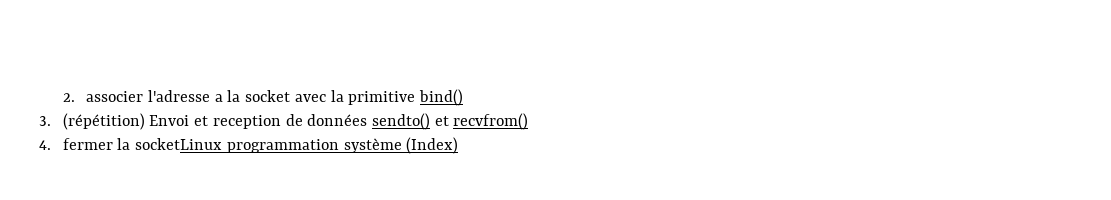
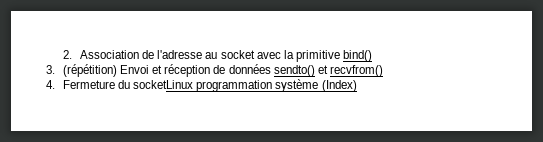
[86,90,241,102] associer l'adresse a la -> [80,50,218,59] Association de l'adresse au
[212,115,281,129] reception -> [164,64,211,77] réception
[62,138,131,150] fermer la -> [63,80,131,89] Fermeture du

